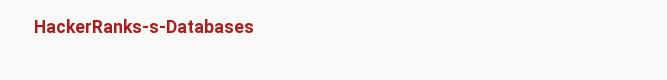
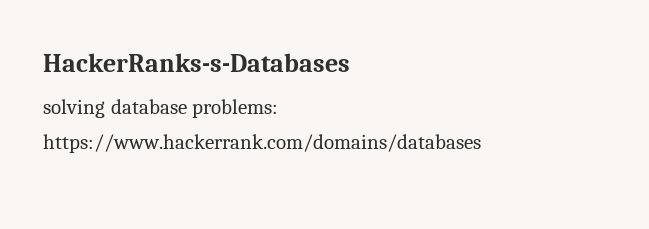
(254, 26) none -> [43,99,279,118] [43,134,481,153] // solving database problems: https://www.hackerrank.com/domains/databases

